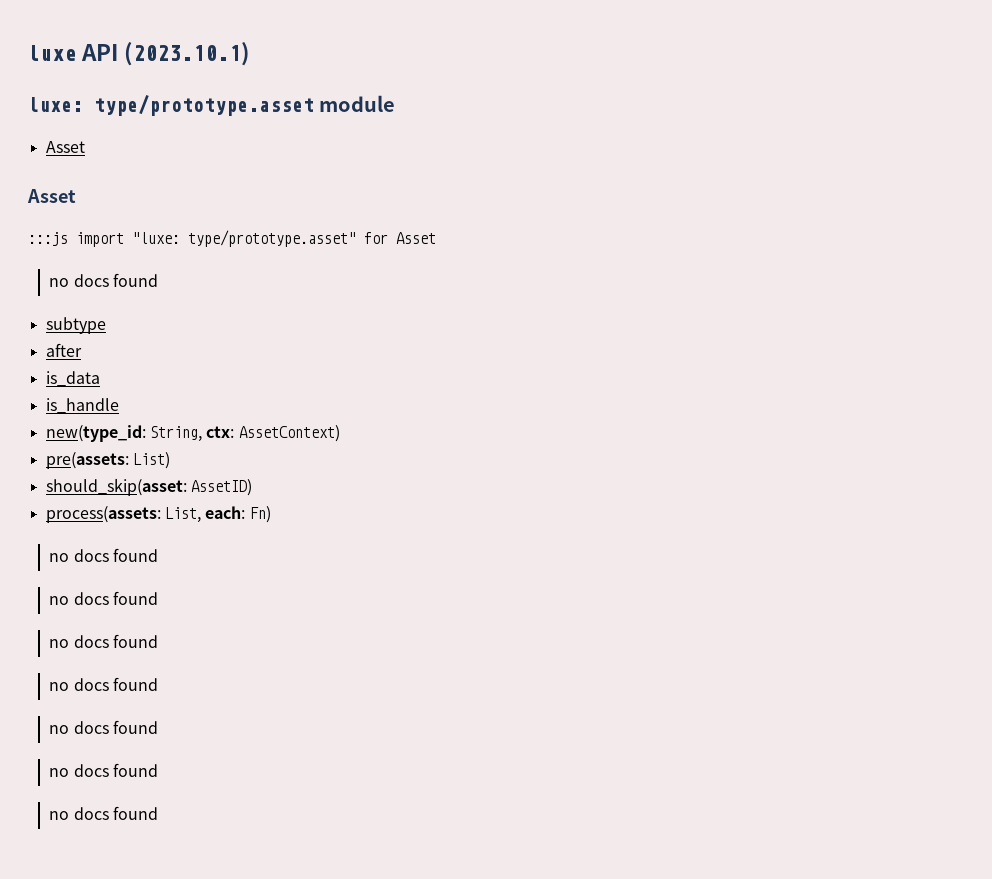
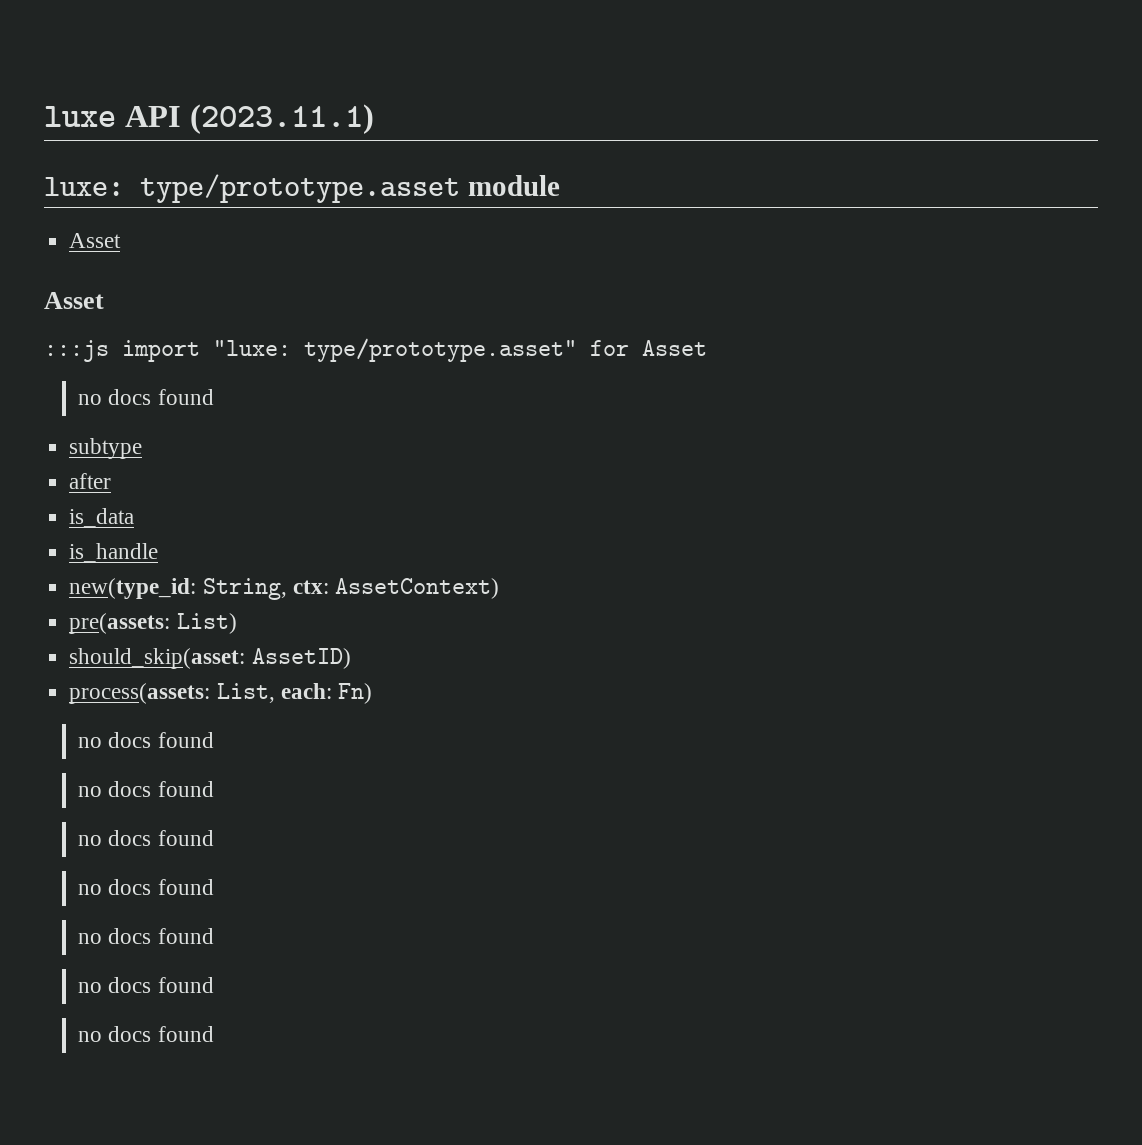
[124,42,251,66] (2023.10.1) -> [189,104,374,134] (2023.11.1)

